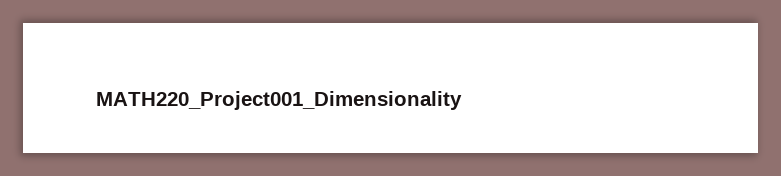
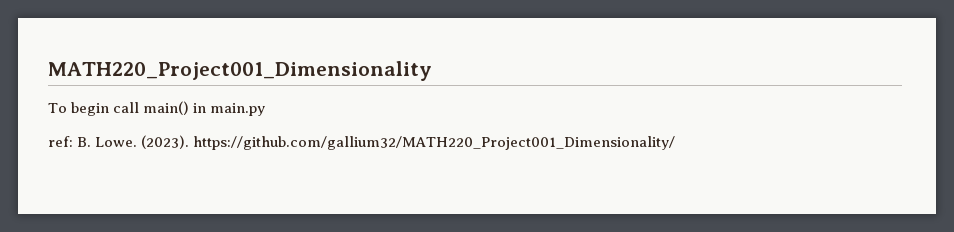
(462, 100) none -> [48,101,266,116] [48,135,676,150] // To begin call main() in main.py // ref: B. Lowe. (2023). https://github.com/gallium32/MATH220_Project001_Dimensionality/

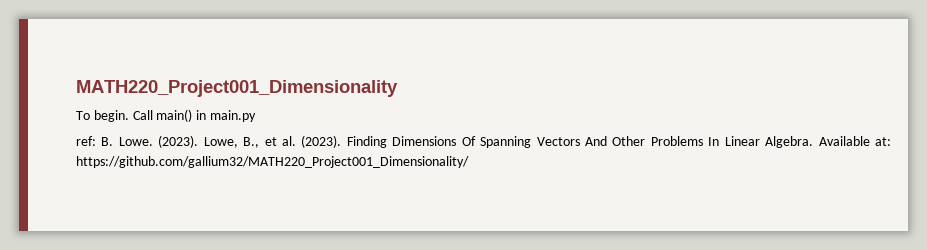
[71,102,140,116] begin call -> [93,110,153,122] begin. Call
(190, 142) none -> [203,135,892,148] Lowe, B., et al. (2023). Finding Dimensions Of Spanning Vectors And Other Problems In Linear Algebra. Available at:

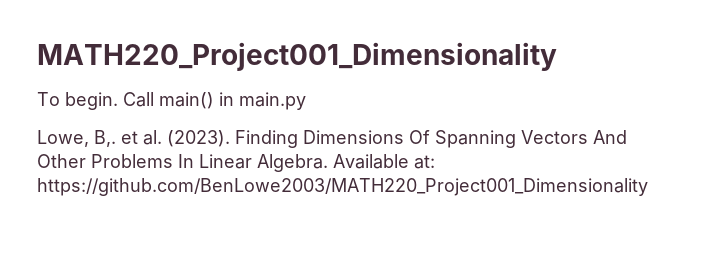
[76,135,260,148] ref: B. Lowe. (2023). Lowe, B., -> [37,130,116,147] Lowe, B,.
[76,156,469,168] https://github.com/gallium32/MATH220_Project001_Dimensionality/ -> [37,178,648,196] https://github.com/BenLowe2003/MATH220_Project001_Dimensionality

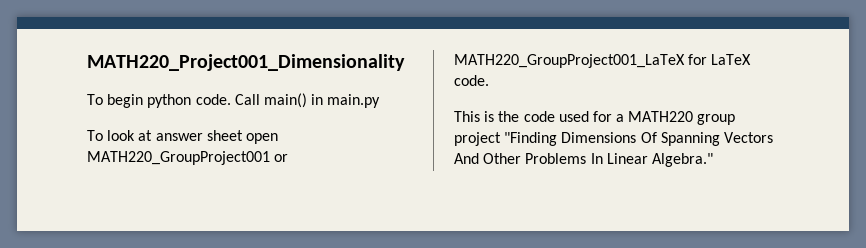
[65,92,118,110] begin. -> [107,94,231,108] begin python code.
[37,130,298,148] Lowe, B,. et al. (2023). Finding -> [87,130,278,144] [87,151,289,165] [454,54,752,68] [454,75,489,86] [454,111,736,125] [454,132,558,146] To look at answer sheet open MATH220_GroupProject001 or MATH220_GroupProject001_LaTeX for LaTeX code. // This is the code used for a MATH220 group project "Finding
[257,154,435,172] [37,178,648,196] Algebra. Available at: https://github.com/BenLowe2003/MATH220_Project001_Dimensionality -> [651,153,713,167] Algebra."

